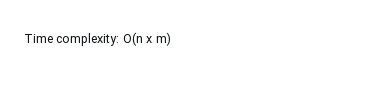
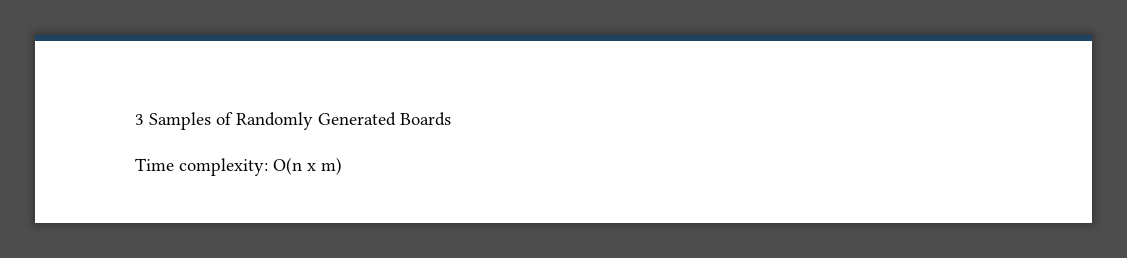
(24, 38) none -> [135,112,451,130] 3 Samples of Randomly Generated Boards //

